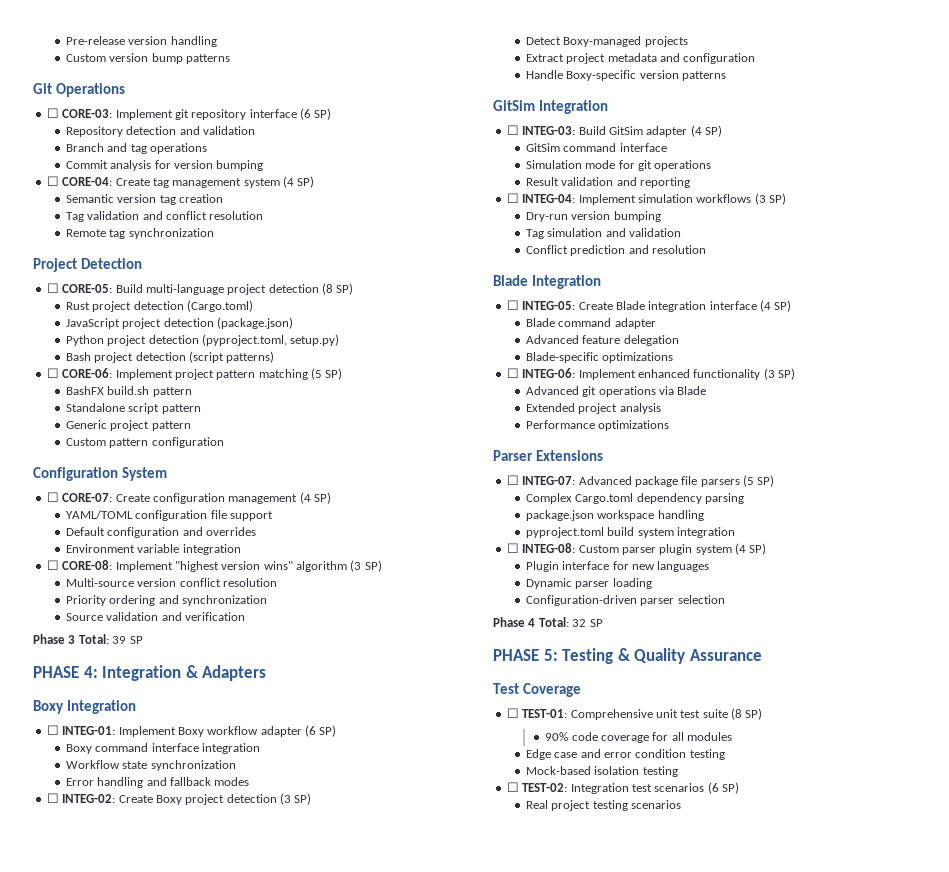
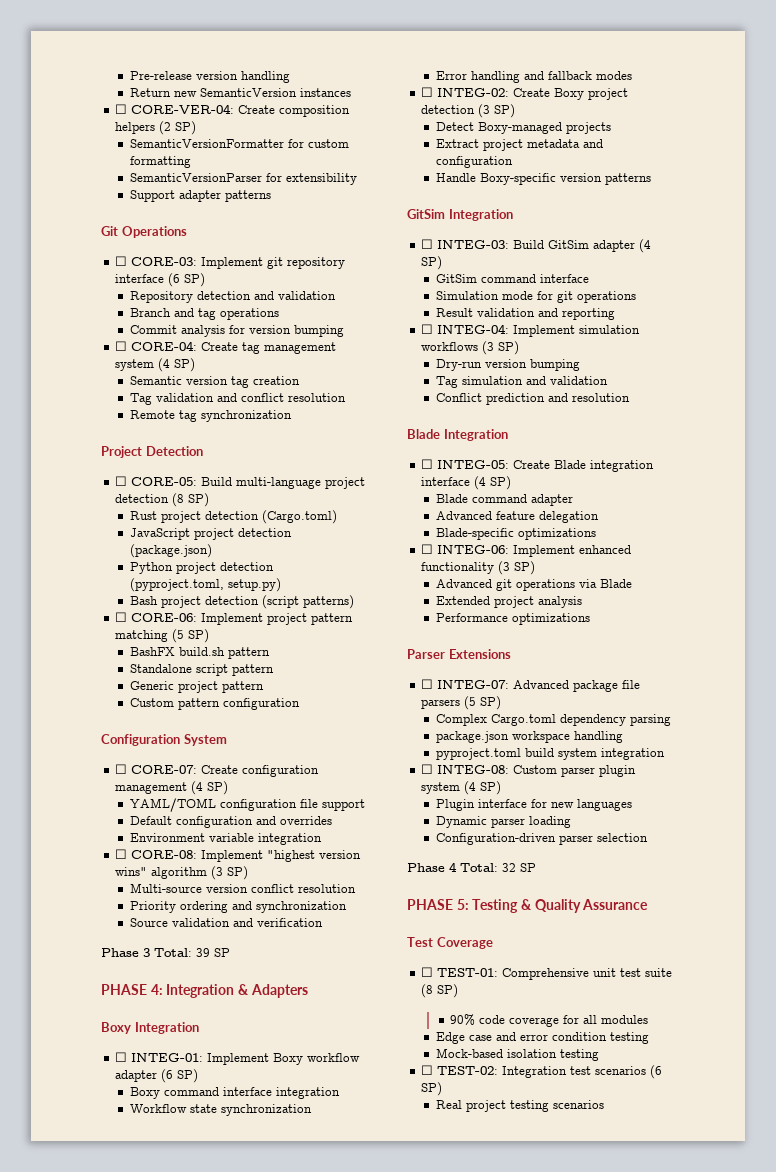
[65,53,183,64] Custom version bump -> [129,88,351,97] [115,104,351,117] [115,121,197,135] [129,139,349,148] [129,156,191,168] [129,173,357,185] [129,190,221,202] Return new SemanticVersion instances // ☐ CORE-VER-04: Create composition helpers (2 SP) // SemanticVersionFormatter for custom formatting // SemanticVersionParser for extensibility // Support adapter

